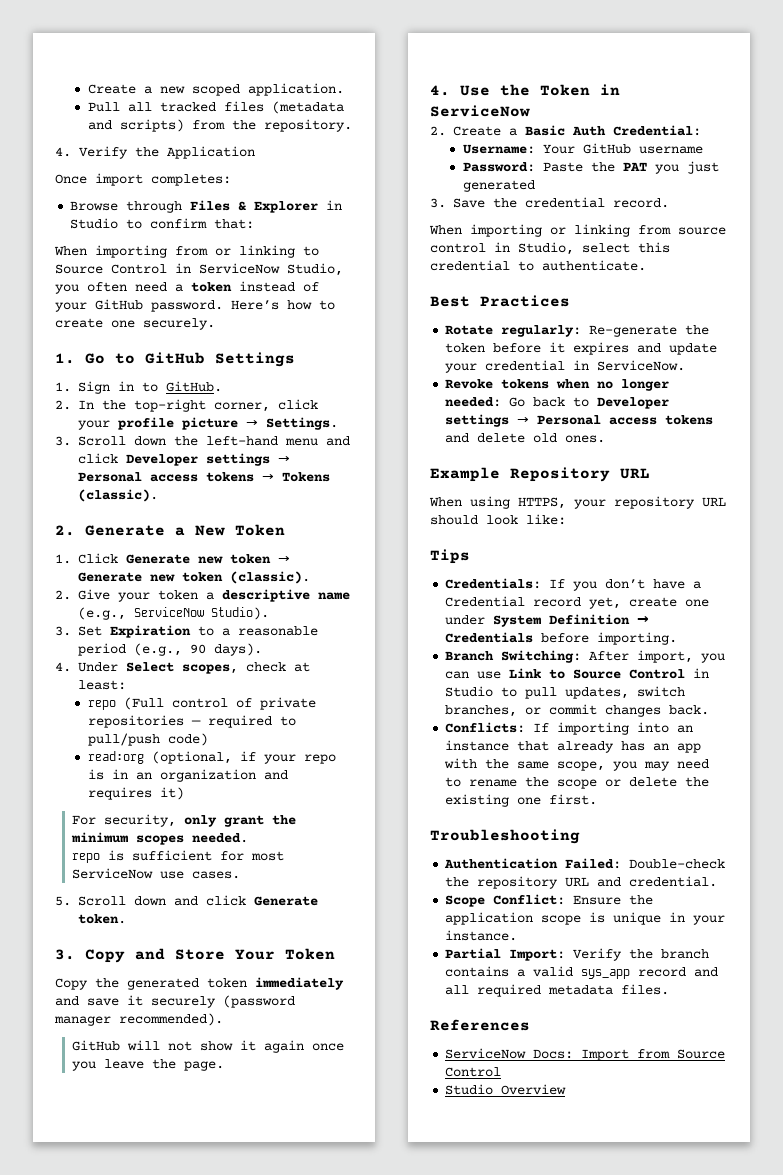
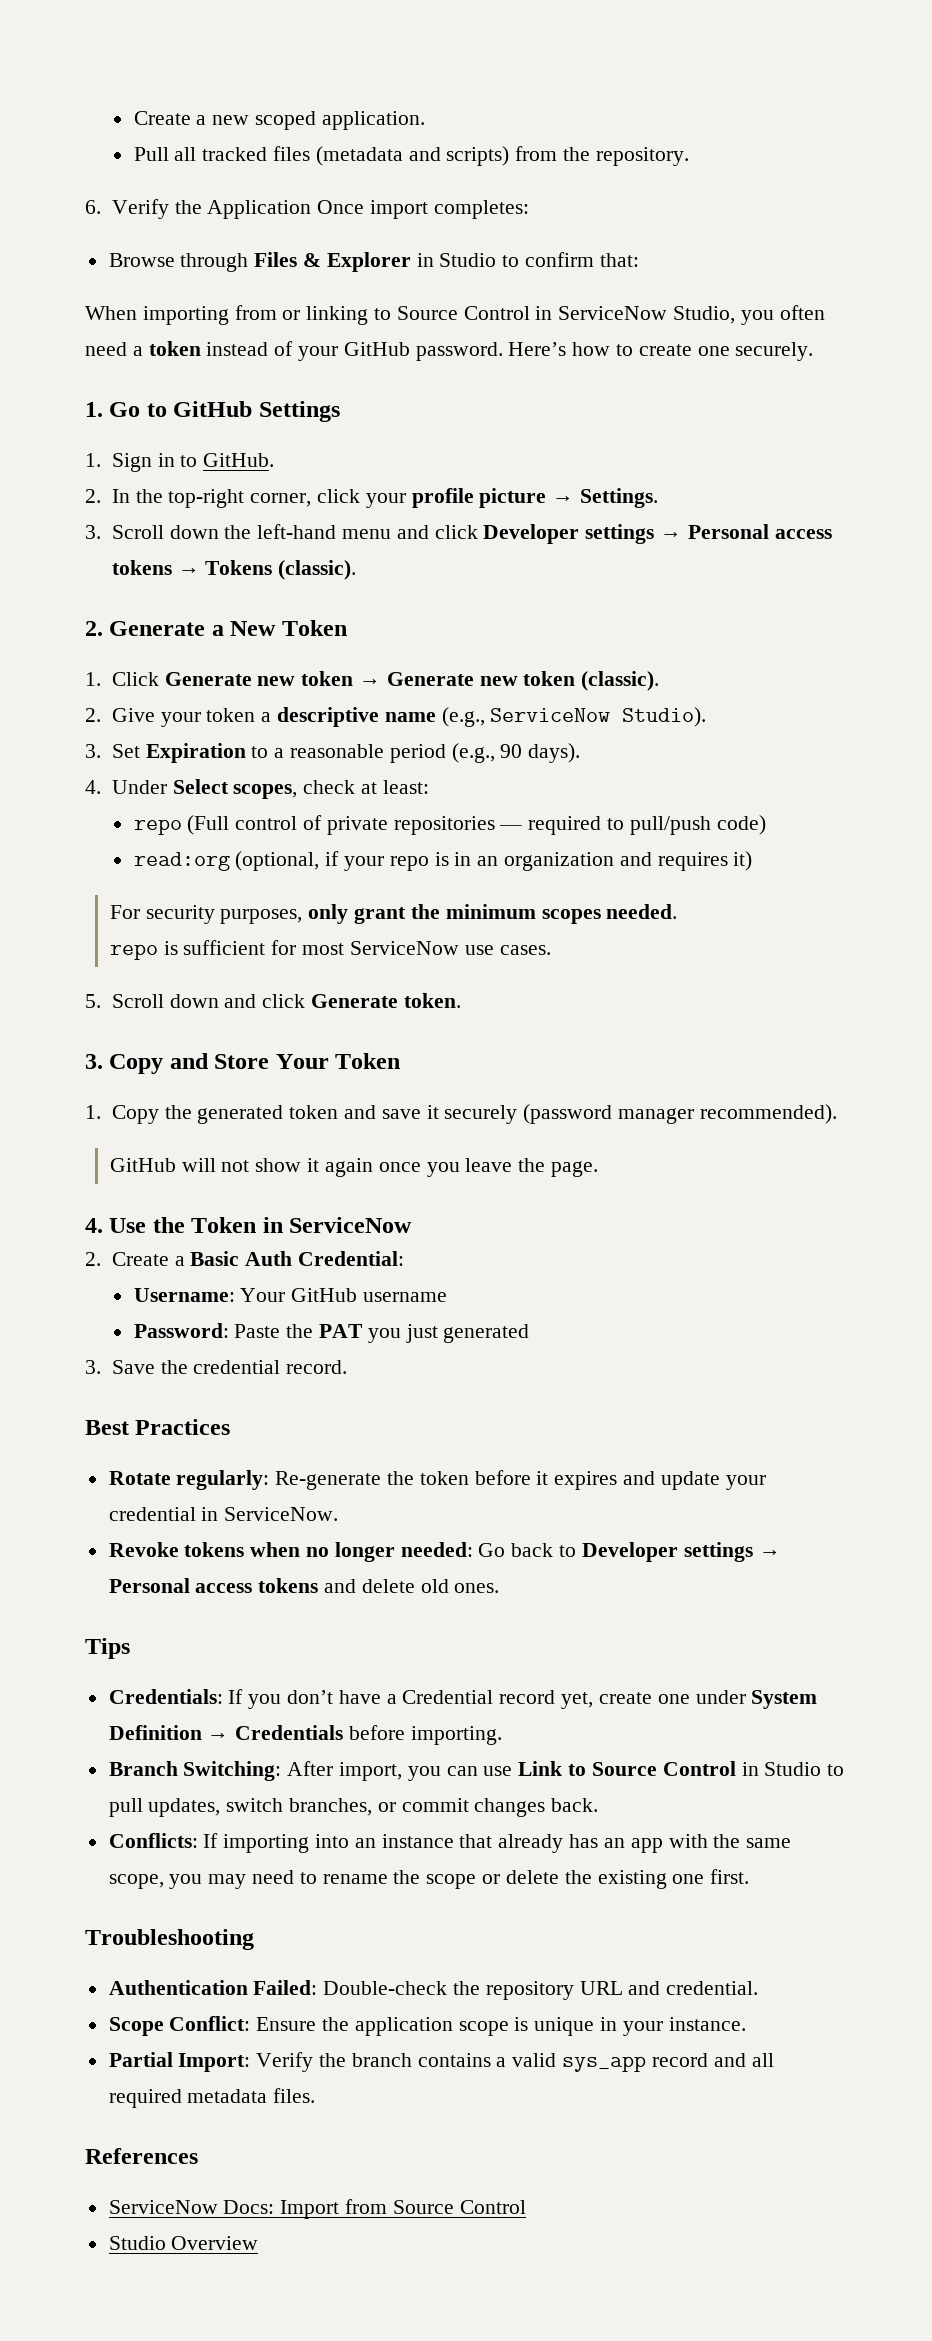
[55,147,71,157] 4. -> [85,200,101,214] 6.
(255, 152) // -> (312, 209) none
[104,814,177,827] security, -> [145,905,303,924] security purposes,
(335, 954) none -> [85,1105,101,1119] 1.
[255,977,344,990] immediately -> (339, 1112) none
[429,224,726,237] [430,242,670,255] [430,260,646,271] // When importing or linking from source control in Studio, select this credential to authenticate. -> (348, 1367) none
[430,467,650,482] [429,496,726,509] [430,514,566,525] // Example Repository URL // When using HTTPS, your repository URL should look like: -> (500, 1588) none

